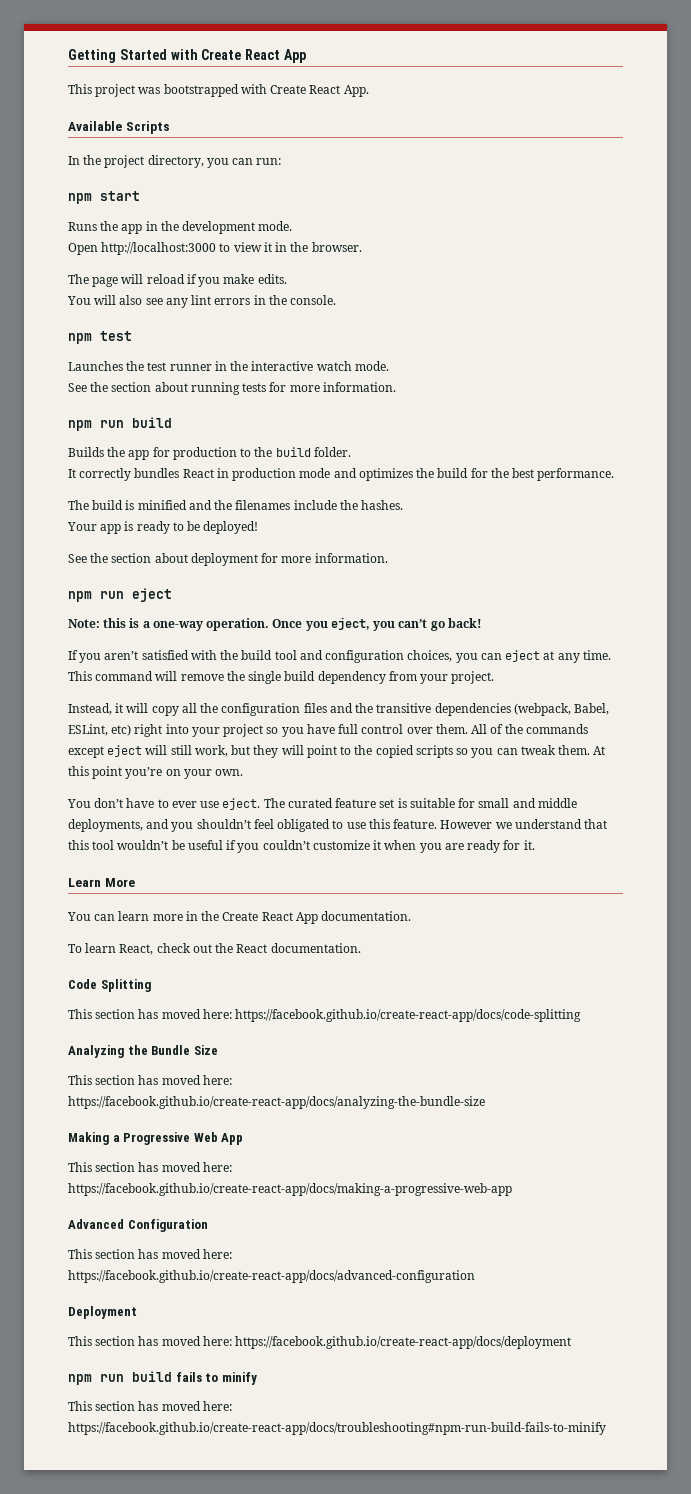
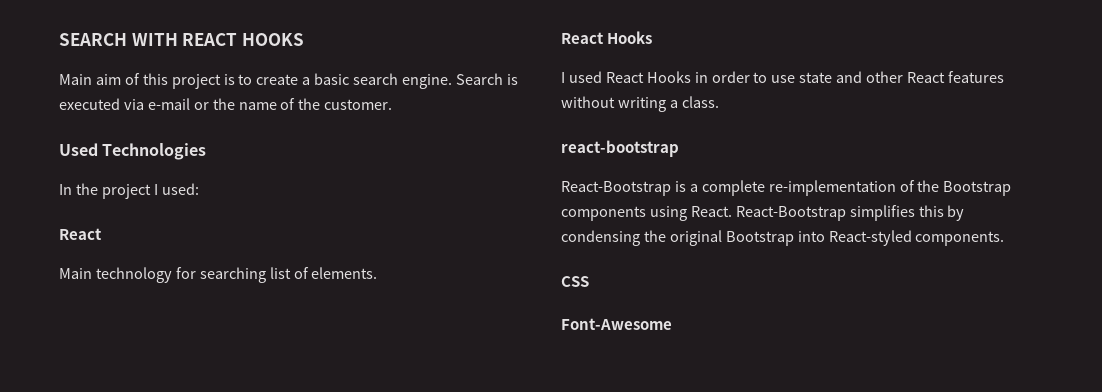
[68,49,306,63] [68,84,369,97] [68,121,170,134] [68,155,282,168] [68,191,140,204] [68,221,293,234] [68,242,362,255] [68,274,287,287] [67,295,337,308] [68,331,132,344] [68,361,389,371] [68,382,396,395] [68,417,172,431] [68,447,351,460] [68,468,615,481] [68,500,404,510] [67,521,259,534] [68,553,388,566] [68,588,172,602] [68,617,482,631] [68,650,611,663] [68,671,495,684] [68,703,610,716] [68,724,588,737] [68,745,606,758] [68,766,244,779] [67,798,577,810] [68,819,608,832] [68,840,535,853] [68,878,135,887] [67,911,412,924] [68,943,361,955] [68,979,151,992] [68,1009,582,1022] [68,1045,218,1058] [68,1075,232,1085] [68,1096,485,1109] [68,1132,244,1145] [68,1162,232,1172] [68,1183,512,1196] [68,1219,208,1232] [68,1249,232,1259] [68,1270,475,1283] [68,1306,137,1319] [68,1336,572,1349] [68,1371,257,1385] [68,1401,232,1411] [68,1422,606,1435] Getting Started with Create React App // This project was bootstrapped with Create React App. // Available Scripts // In the project directory, you can run: // npm start // Runs the app in the development mode. // Open http://localhost:3000 to view it in the browser. // The page will reload if you make edits. // You will also see any lint errors in the console. // npm test // Launches the test runner in the interactive watch mode. // See the section about running tests for more information. // npm run build // Builds the app for production to the build folder. // It correctly bundles React in production mode and optimizes the build for the best performance. // The build is minified and the filenames include the hashes. // Your app is ready to be deployed! // See the section about deployment for more information. // npm run eject // Note: this is a one-way operation. Once you eject, you can’t go back! // If you aren’t satisfied with the build tool and configuration choices, you can eject at any time. This command will remove the single build dependency from your project. // Instead, it will copy all the configuration files and the transitive dependencies (webpack, Babel, ESLint, etc) right into your project so you have full control over them. All of the commands except eject will still work, but they will point to the copied scripts so you can tweak them. At this point you’re on your own. // You don’t have to ever use eject. The curated feature set is suitable for small and middle deployments, and you shouldn’t feel obligated to use this feature. However we understand that this tool wouldn’t be useful if you couldn’t customize it when you are ready for it. // Learn More // You can learn more in the Create React App documentation. // To learn React, check out the React documentation. // Code Splitting // This section has moved here: https://facebook.github.io/create-react-app/docs/code-splitting // Analyzing the Bundle Size // This section has moved here: https://facebook.github.io/create-react-app/docs/analyzing-the-bundle-size // Making a Progressive Web App // This section has moved here: https://facebook.github.io/create-react-app/docs/making-a-progressive-web-app // Advanced Configuration // This section has moved here: https://facebook.github.io/create-react-app/docs/advanced-configuration // Deployment // This section has moved here: https://facebook.github.io/create-react-app/docs/deployment // npm run build fails to minify // This section has moved here: https://facebook.github.io/create-react-app/docs/troubleshooting#npm-run-build-fails-to-minify -> [59,33,304,46] [59,73,518,89] [59,98,393,110] [59,143,207,160] [59,183,199,199] [59,228,102,240] [59,267,378,283] [561,31,653,44] [561,71,1004,83] [561,96,719,112] [561,140,679,157] [561,180,1012,196] [561,205,965,221] [561,230,1005,246] [561,276,589,287] [561,318,672,330] SEARCH WITH REACT HOOKS // Main aim of this project is to create a basic search engine. Search is executed via e-mail or the name of the customer. // Used Technologies // In the project I used: // React // Main technology for searching list of elements. // React Hooks // I used React Hooks in order to use state and other React features without writing a class. // react-bootstrap // React-Bootstrap is a complete re-implementation of the Bootstrap components using React. React-Bootstrap simplifies this by condensing the original Bootstrap into React-styled components. // CSS // Font-Awesome

